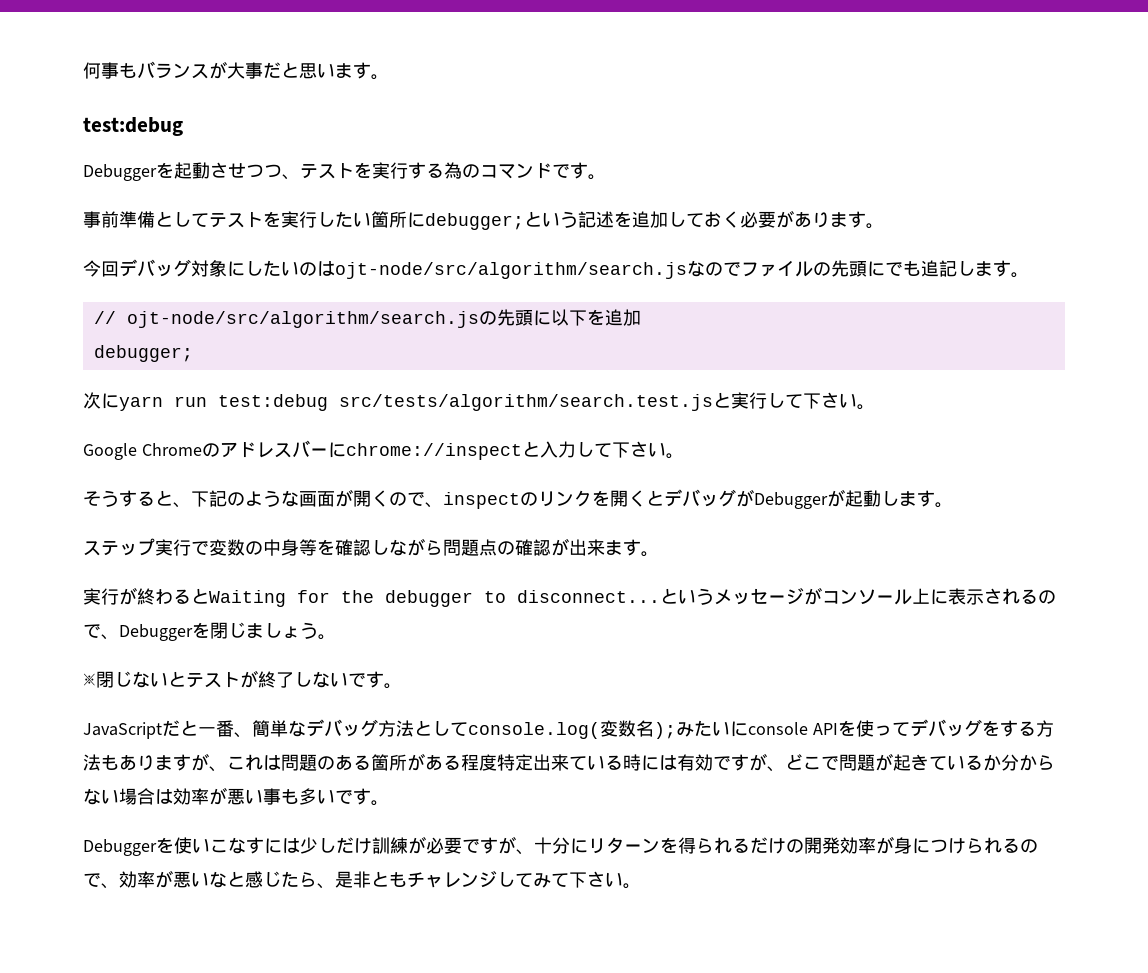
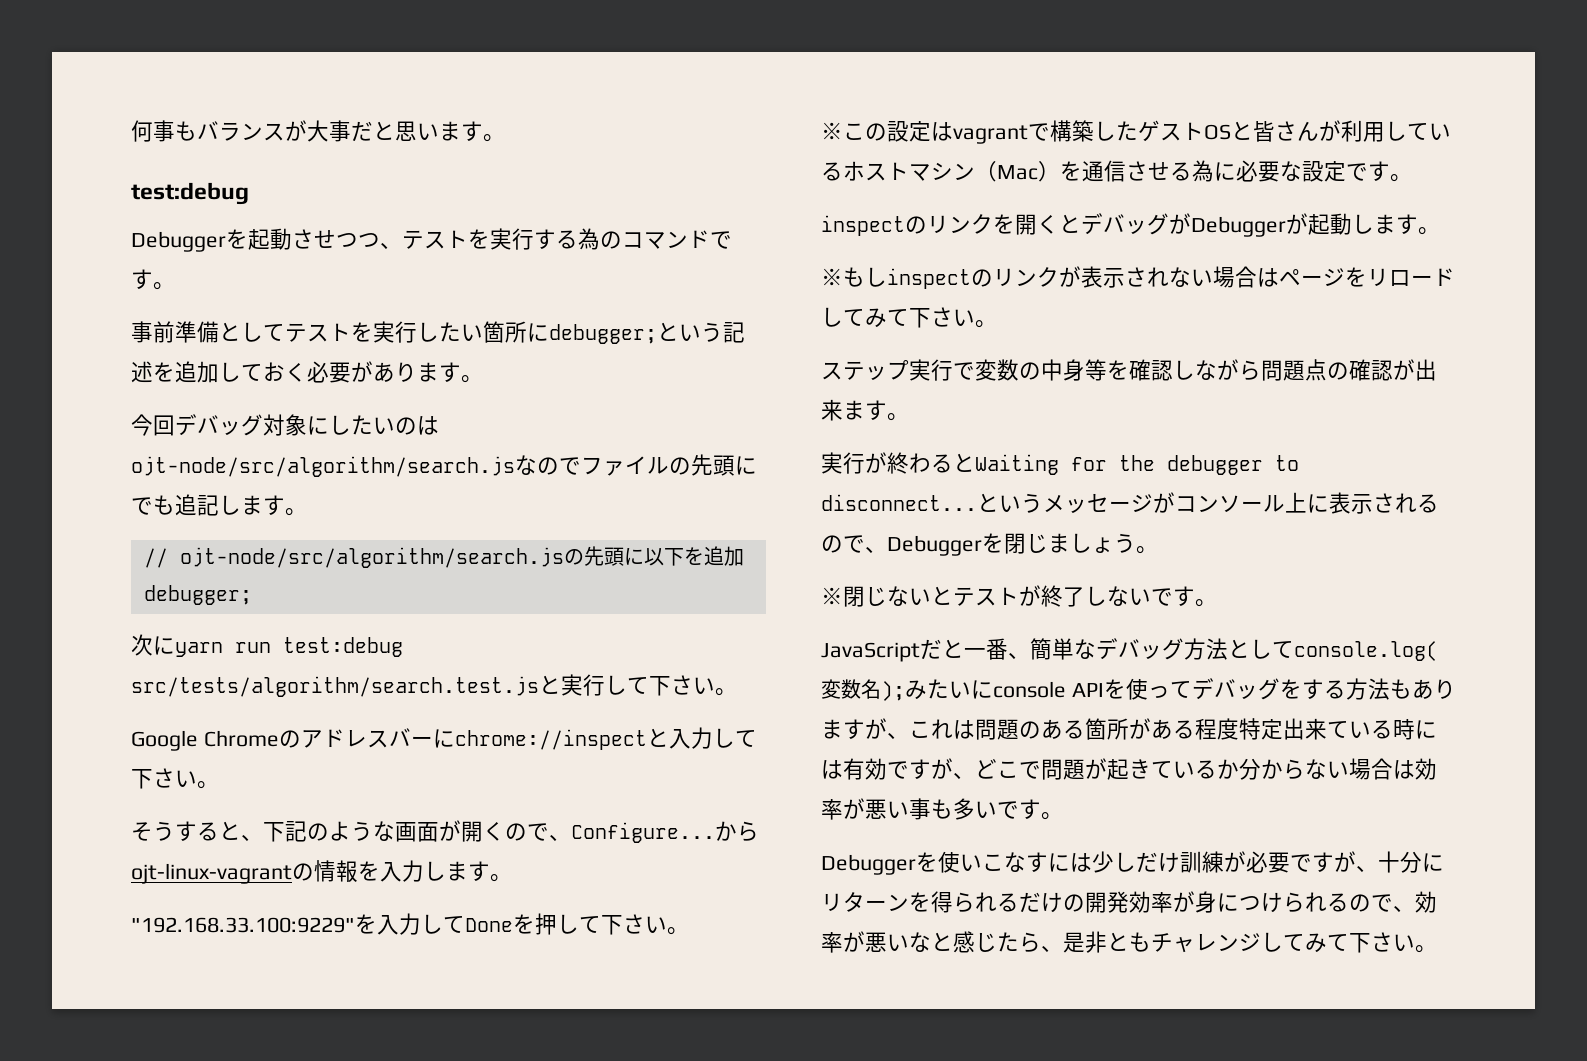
(443, 505) none -> [571,821,759,843] [131,860,512,884] [131,913,689,935] [821,120,1451,144] [821,160,1412,182] Configure...からojt-linux-vagrantの情報を入力します。 // "192.168.33.100:9229"を入力してDoneを押して下さい。 // ※この設定はvagrantで構築したゲストOSと皆さんが利用しているホストマシン（Mac）を通信させる為に必要な設定です。 //
(953, 505) none -> [821,266,1455,289] [821,307,997,328] // ※もしinspectのリンクが表示されない場合はページをリロードしてみて下さい。

